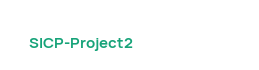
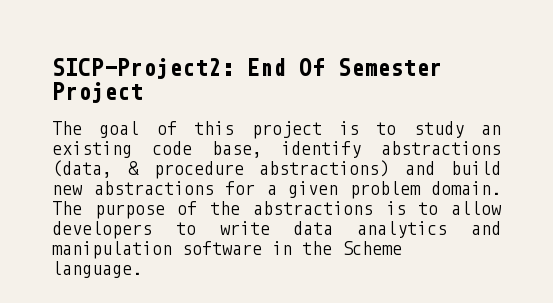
[29,38,133,51] SICP-Project2 -> [52,58,442,79] [52,82,143,103] [52,121,501,139] [52,141,501,158] [52,160,501,179] [52,181,501,199] [52,201,503,219] [52,221,502,239] [52,241,402,259] [52,261,142,278] SICP-Project2: End Of Semester Project // The goal of this project is to study an existing code base, identify abstractions (data, & procedure abstractions) and build new abstractions for a given problem domain. The purpose of the abstractions is to allow developers to write data analytics and manipulation software in the Scheme language.

